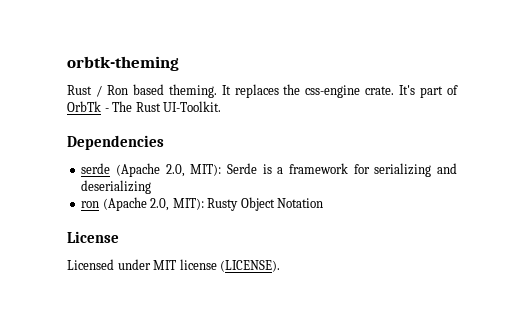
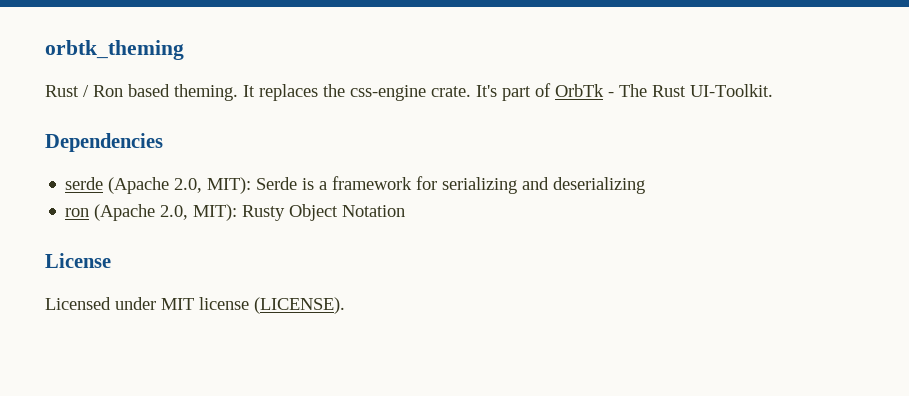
[67,56,179,71] orbtk-theming -> [45,40,184,60] orbtk_theming

